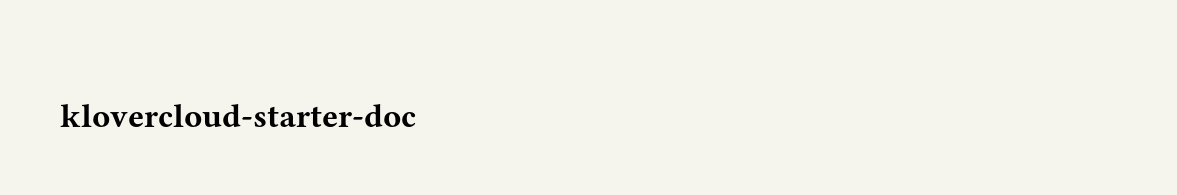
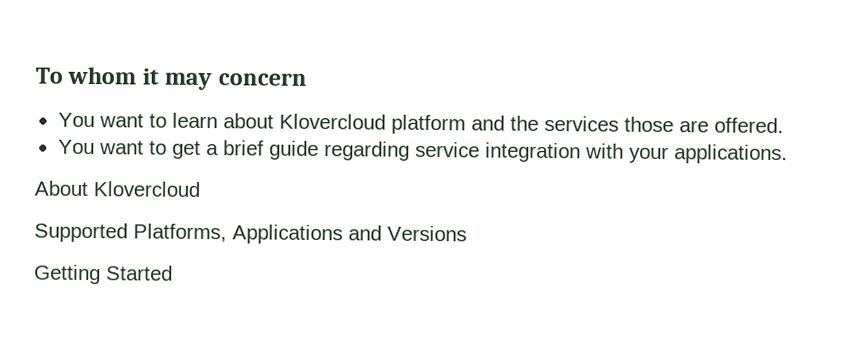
[60,104,416,127] klovercloud-starter-doc -> [35,66,307,91] [57,112,784,135] [57,139,788,165] [34,180,200,197] [34,222,467,245] [34,264,173,285] To whom it may concern // You want to learn about Klovercloud platform and the services those are offered. // You want to get a brief guide regarding service integration with your applications. // About Klovercloud // Supported Platforms, Applications and Versions // Getting Started

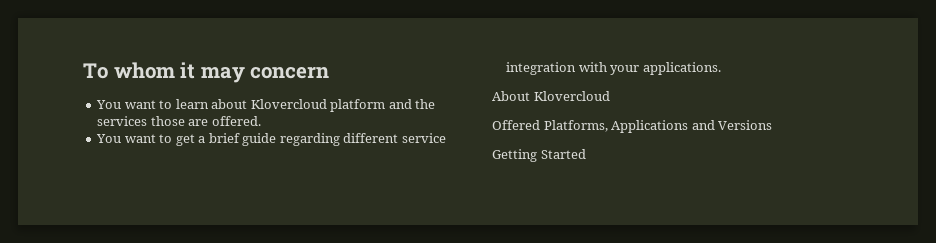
(410, 151) none -> [343,133,399,143] different
[34,222,128,243] Supported -> [492,120,540,130] Offered

